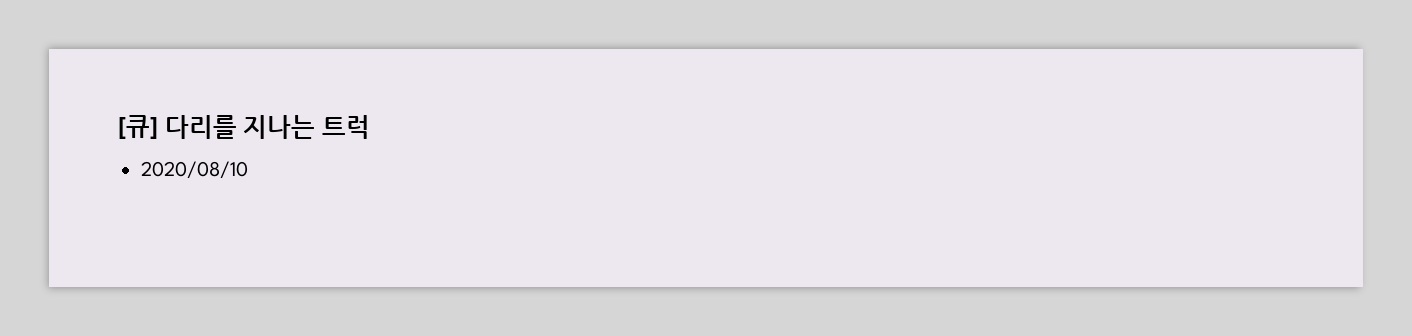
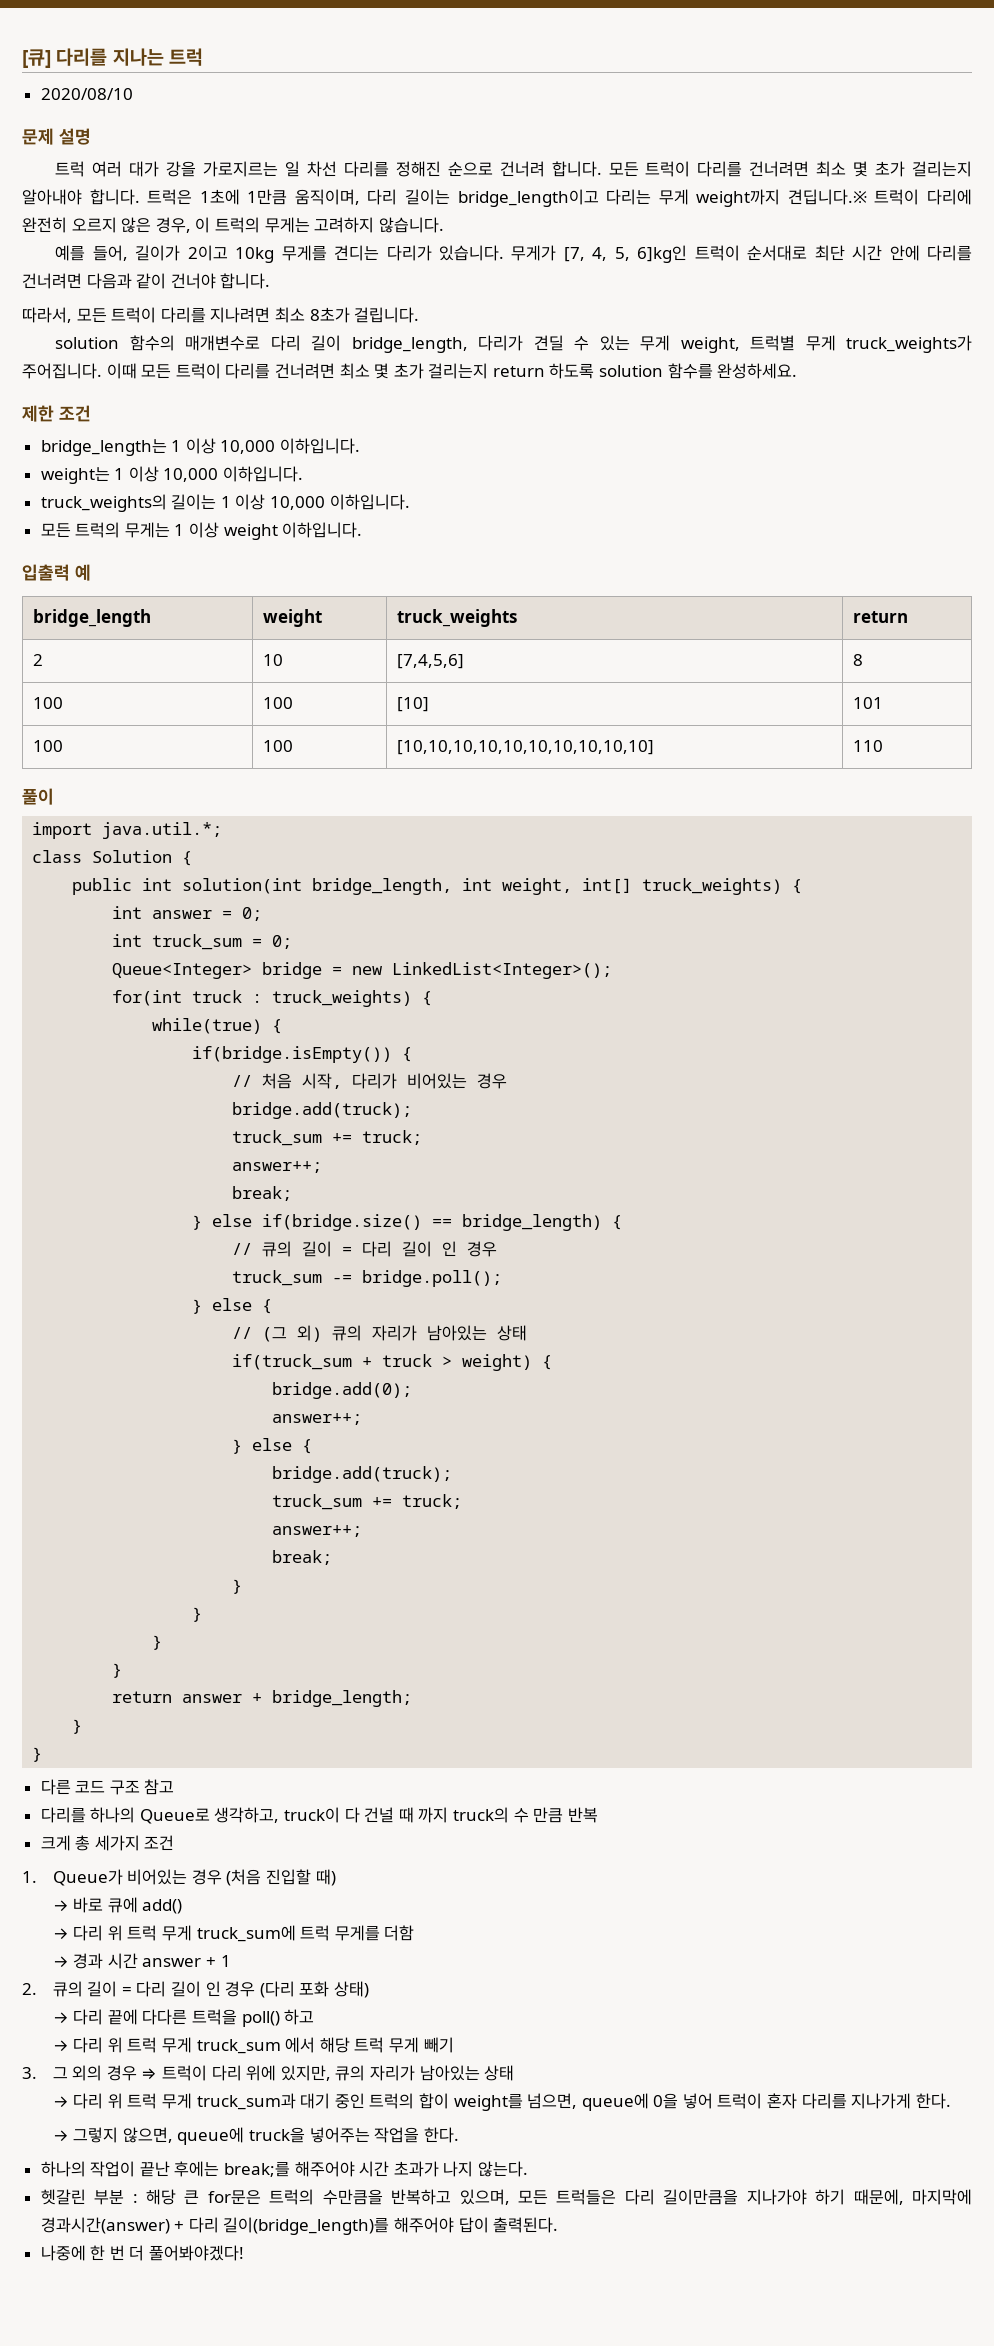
(249, 170) none -> [22,128,91,145] [55,161,972,177] [22,189,972,207] [22,217,444,233] [55,245,972,263] [22,273,271,289] [22,307,420,323] [55,335,973,353] [22,363,798,379] [22,405,91,422] [40,438,361,456] [40,466,304,484] [40,494,410,512] [40,522,363,540] [22,564,91,581] [33,609,152,627] [263,609,323,627] [397,609,518,627] [853,611,909,623] [33,654,44,666] [263,654,284,666] [397,654,465,669] [853,654,864,666] [33,697,64,709] [263,697,294,709] [397,697,430,712] [853,697,884,709] [33,740,64,752] [263,740,294,752] [397,740,655,755] [853,740,884,752] [22,788,54,805] [32,822,223,839] [32,850,193,866] [72,878,803,895] [112,906,263,921] [112,934,293,950] [112,962,613,979] [112,990,433,1007] [152,1018,283,1034] [192,1046,413,1063] [232,1073,508,1089] [232,1102,413,1119] [232,1130,423,1146] [232,1161,323,1173] [232,1186,293,1201] [192,1214,623,1231] [232,1241,498,1257] [232,1270,503,1287] [192,1298,273,1314] [232,1325,528,1342] [232,1354,553,1371] [272,1382,413,1399] [272,1413,363,1425] [232,1438,313,1454] [272,1466,453,1483] [272,1494,463,1510] [272,1525,363,1537] [272,1550,333,1565] [232,1579,243,1594] [192,1607,203,1622] [152,1635,163,1650] [112,1663,123,1678] [112,1690,413,1707] [72,1719,83,1734] [32,1747,43,1762] [40,1779,175,1795] [40,1807,598,1824] [40,1835,175,1851] [22,1869,336,1886] [52,1897,183,1914] [52,1925,415,1942] [52,1953,231,1969] [22,1981,369,1998] [52,2009,315,2027] [52,2037,454,2054] [22,2065,515,2081] [52,2093,951,2111] [52,2127,459,2145] [40,2161,529,2177] [40,2189,972,2205] [40,2217,559,2235] [40,2245,245,2261] // 문제 설명 // 트럭 여러 대가 강을 가로지르는 일 차선 다리를 정해진 순으로 건너려 합니다. 모든 트럭이 다리를 건너려면 최소 몇 초가 걸리는지 알아내야 합니다. 트럭은 1초에 1만큼 움직이며, 다리 길이는 bridge_length이고 다리는 무게 weight까지 견딥니다.※ 트럭이 다리에 완전히 오르지 않은 경우, 이 트럭의 무게는 고려하지 않습니다. // 예를 들어, 길이가 2이고 10kg 무게를 견디는 다리가 있습니다. 무게가 [7, 4, 5, 6]kg인 트럭이 순서대로 최단 시간 안에 다리를 건너려면 다음과 같이 건너야 합니다. // 따라서, 모든 트럭이 다리를 지나려면 최소 8초가 걸립니다. // solution 함수의 매개변수로 다리 길이 bridge_length, 다리가 견딜 수 있는 무게 weight, 트럭별 무게 truck_weights가 주어집니다. 이때 모든 트럭이 다리를 건너려면 최소 몇 초가 걸리는지 return 하도록 solution 함수를 완성하세요. // 제한 조건 // bridge_length는 1 이상 10,000 이하입니다. // weight는 1 이상 10,000 이하입니다. // truck_weights의 길이는 1 이상 10,000 이하입니다. // 모든 트럭의 무게는 1 이상 weight 이하입니다. // 입출력 예 // bridge_length | weight | truck_weights | return // 2 | 10 | [7,4,5,6] | 8 // 100 | 100 | [10] | 101 // 100 | 100 | [10,10,10,10,10,10,10,10,10,10] | 110 // 풀이 // import java.util.*; // class Solution { // public int solution(int bridge_length, int weight, int[] truck_weights) { // int answer = 0; // int truck_sum = 0; // Queue<Integer> bridge = new LinkedList<Integer>(); // for(int truck : truck_weights) { // while(true) { // if(bridge.isEmpty()) { // // 처음 시작, 다리가 비어있는 경우 // bridge.add(truck); // truck_sum += truck; // answer++; // break; // } else if(bridge.size() == bridge_length) { // // 큐의 길이 = 다리 길이 인 경우 // truck_sum -= bridge.poll(); // } else { // // (그 외) 큐의 자리가 남아있는 상태 // if(truck_sum + truck > weight) { // bridge.add(0); // answer++; // } else { // bridge.add(truck); // truck_sum += truck; // answer++; // break; // } // } // } // } // return answer + bridge_length; // } // } // 다른 코드 구조 참고 // 다리를 하나의 Queue로 생각하고, truck이 다 건널 때 까지 truck의 수 만큼 반복 // 크게 총 세가지 조건 // 1. Queue가 비어있는 경우 (처음 진입할 때) // → 바로 큐에 add() // → 다리 위 트럭 무게 truck_sum에 트럭 무게를 더함 // → 경과 시간 answer + 1 // 2. 큐의 길이 = 다리 길이 인 경우 (다리 포화 상태) // → 다리 끝에 다다른 트럭을 poll() 하고 // → 다리 위 트럭 무게 truck_sum 에서 해당 트럭 무게 빼기 // 3. 그 외의 경우 ⇒ 트럭이 다리 위에 있지만, 큐의 자리가 남아있는 상태 // → 다리 위 트럭 무게 truck_sum과 대기 중인 트럭의 합이 weight를 넘으면, queue에 0을 넣어 트럭이 혼자 다리를 지나가게 한다. // → 그렇지 않으면, queue에 truck을 넣어주는 작업을 한다. // 하나의 작업이 끝난 후에는 break;를 해주어야 시간 초과가 나지 않는다. // 헷갈린 부분 : 해당 큰 for문은 트럭의 수만큼을 반복하고 있으며, 모든 트럭들은 다리 길이만큼을 지나가야 하기 때문에, 마지막에 경과시간(answer) + 다리 길이(bridge_length)를 해주어야 답이 출력된다. // 나중에 한 번 더 풀어봐야겠다!

